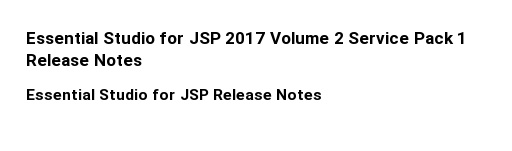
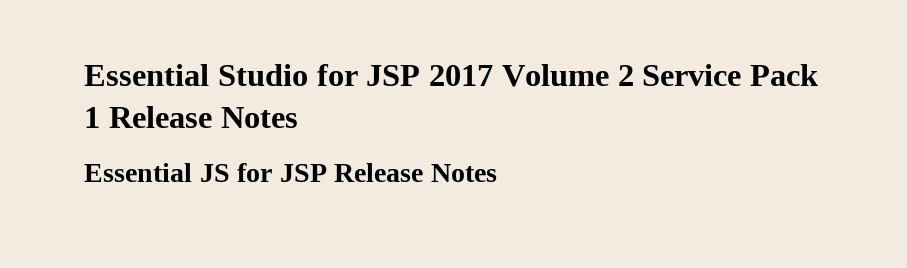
[99,89,149,100] Studio -> [199,164,230,182] JS

